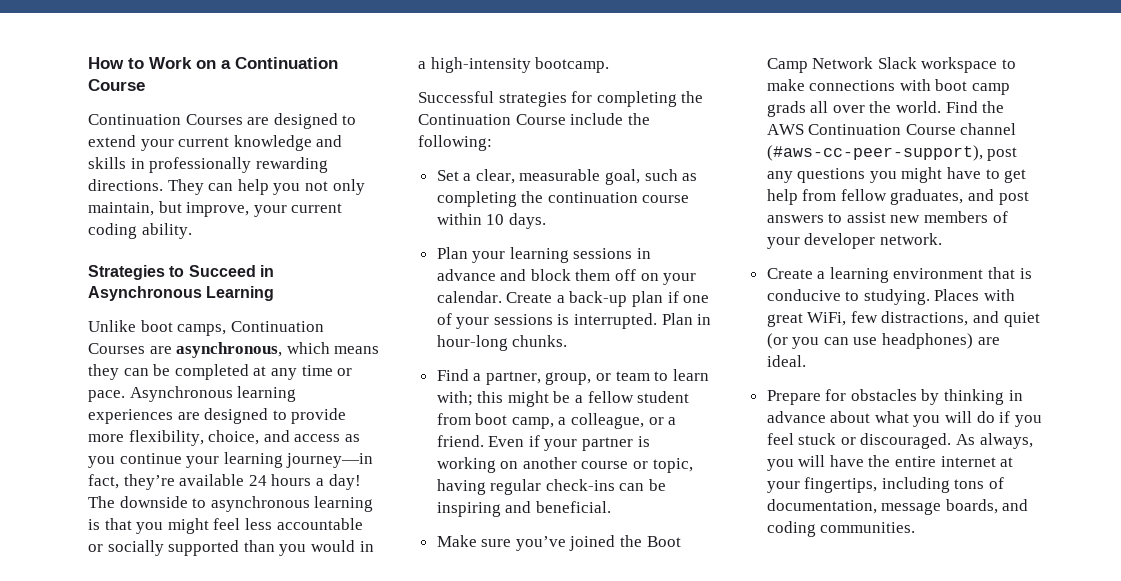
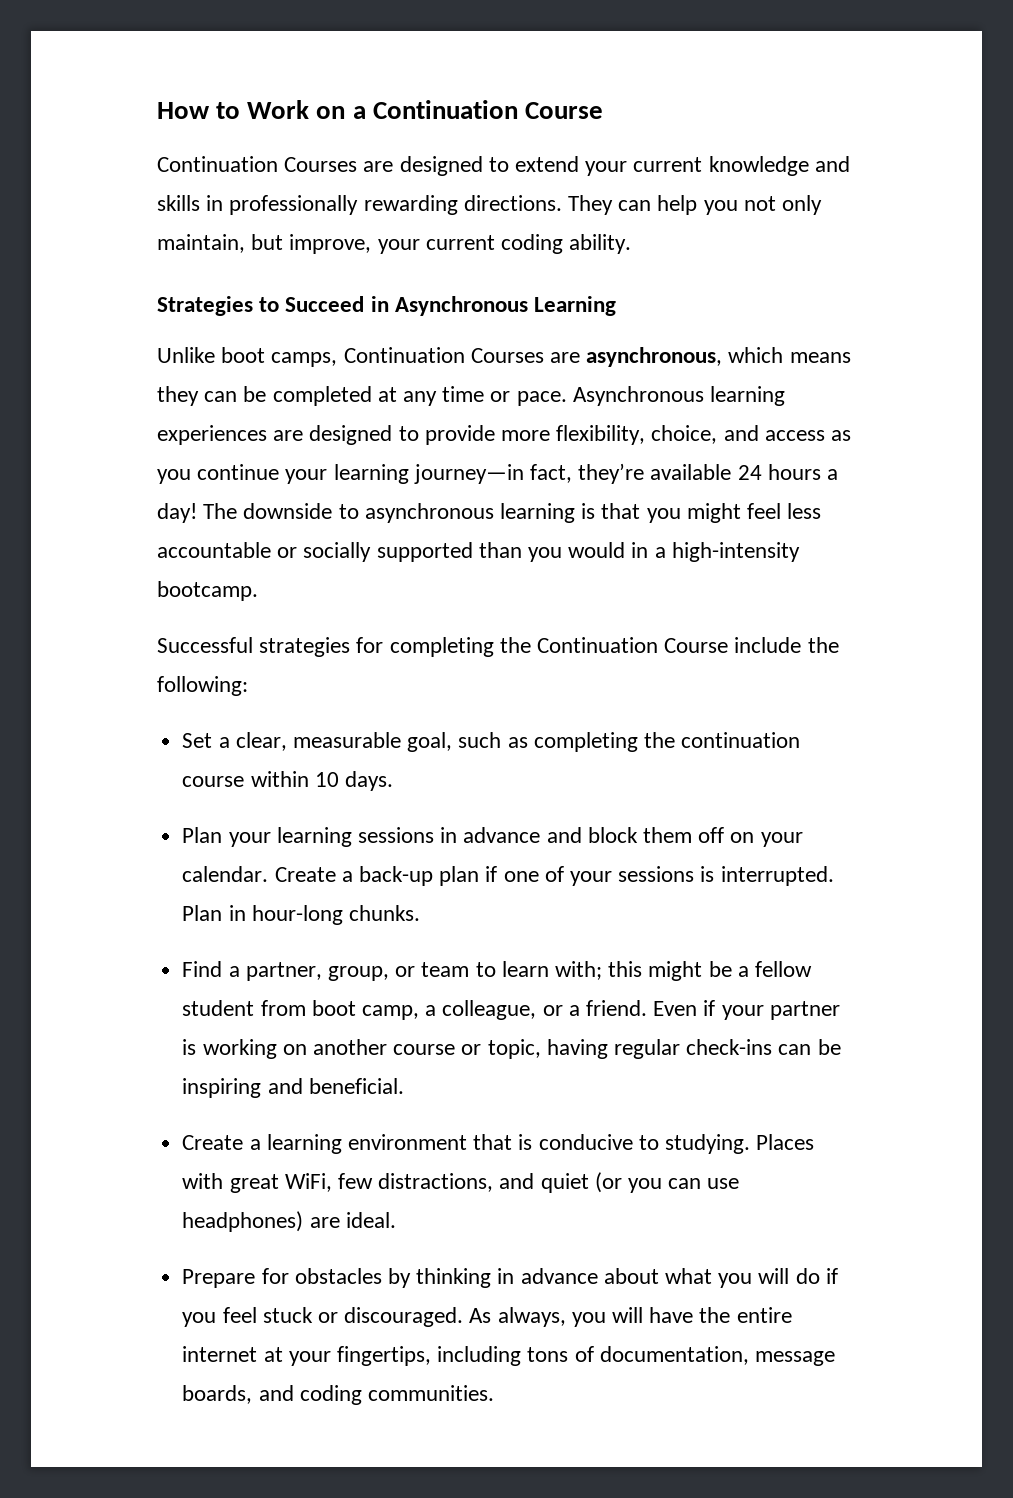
[436,535,681,551] [766,57,1017,73] [766,79,1011,95] [766,101,1005,117] [766,123,1017,135] [766,145,1018,161] [766,167,1027,183] [766,189,1029,205] [766,211,1008,223] [766,233,942,249] // Make sure you’ve joined the Boot Camp Network Slack workspace to make connections with boot camp grads all over the world. Find the AWS Continuation Course channel (#aws-cc-peer-support), post any questions you might have to get help from fellow graduates, and post answers to assist new members of your developer network. -> (404, 1086) none

